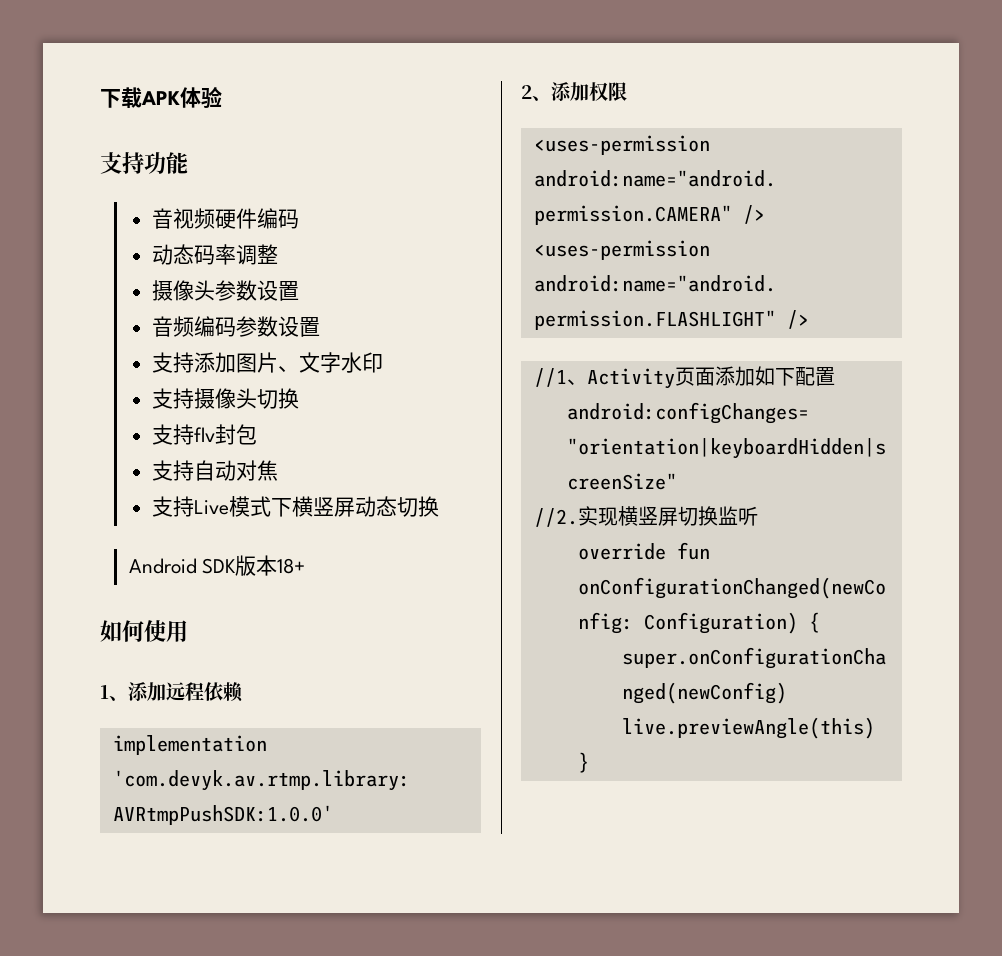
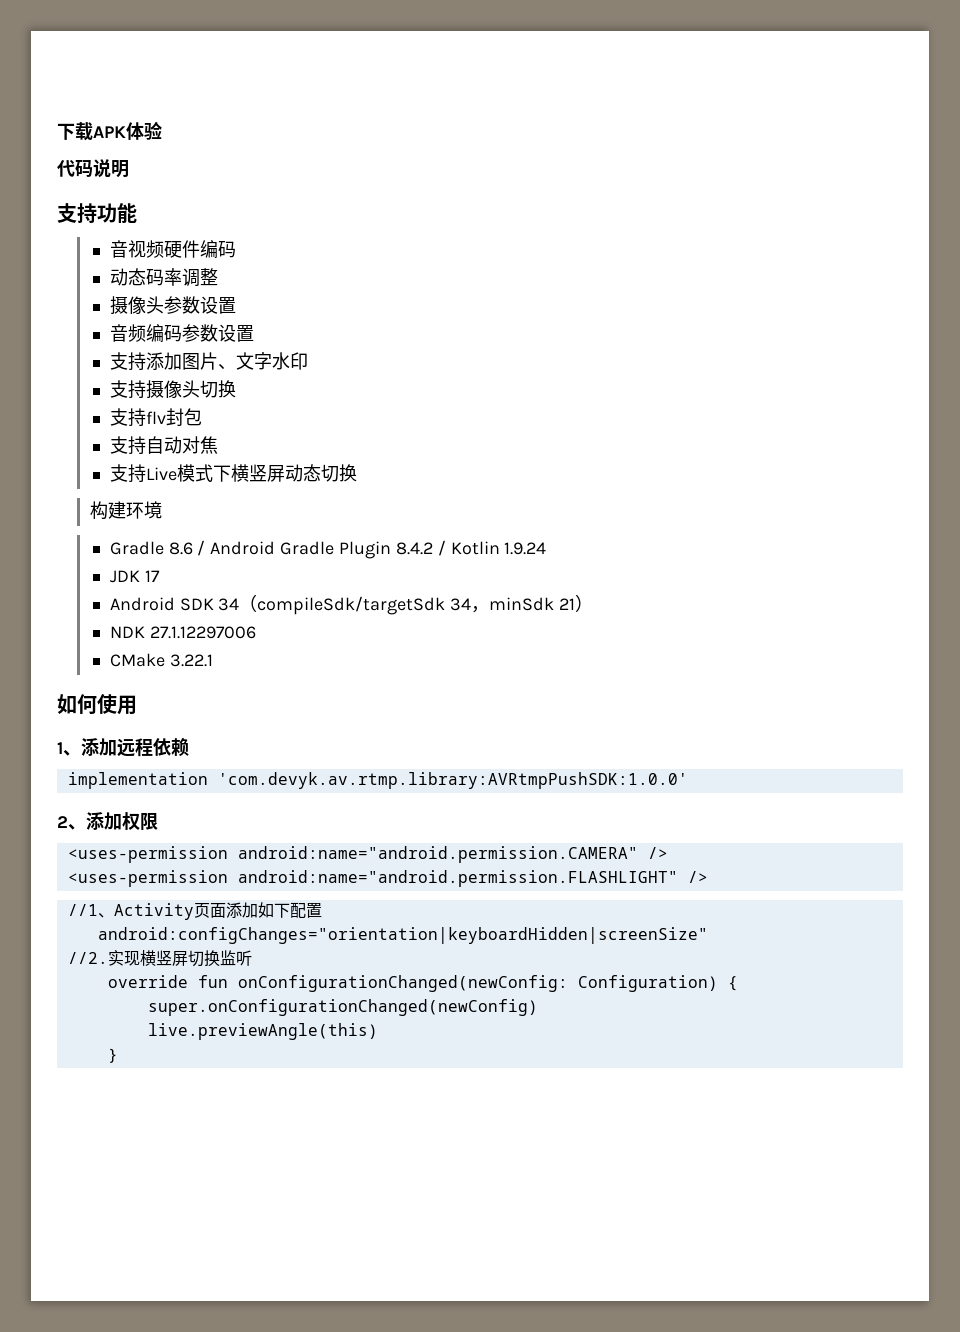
(222, 97) none -> [57,159,129,178] // 代码说明
[128,555,306,576] Android SDK版本18+ -> [89,501,162,520] [109,540,547,559] [109,570,160,583] [109,594,594,615] [109,626,256,639] [109,653,213,667] 构建环境 // Gradle 8.6 / Android Gradle Plugin 8.4.2 / Kotlin 1.9.24 // JDK 17 // Android SDK 34（compileSdk/targetSdk 34，minSdk 21） // NDK 27.1.12297006 // CMake 3.22.1

